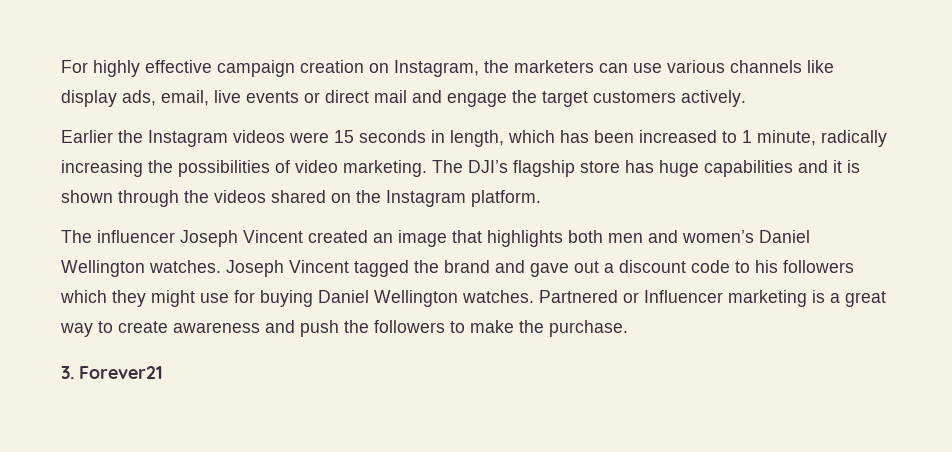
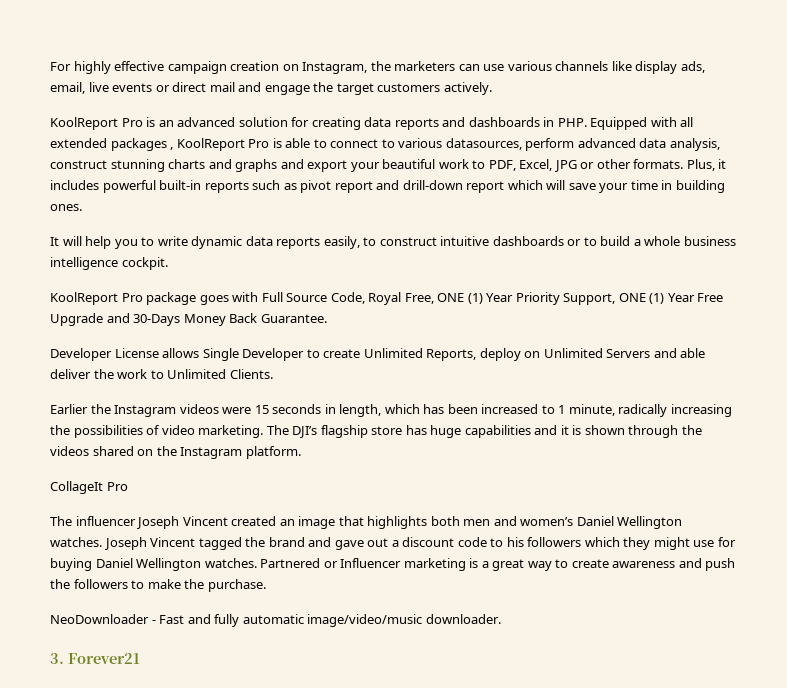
(746, 98) none -> [50,117,694,130] [50,138,720,151] [50,159,727,172] [50,180,725,193] [50,204,82,211] [50,236,736,249] [50,257,168,270] [50,292,724,305] [50,313,327,326] [50,348,706,361] [50,369,273,379] // KoolReport Pro is an advanced solution for creating data reports and dashboards in PHP. Equipped with all extended packages , KoolReport Pro is able to connect to various datasources, perform advanced data analysis, construct stunning charts and graphs and export your beautiful work to PDF, Excel, JPG or other formats. Plus, it includes powerful built-in reports such as pivot report and drill-down report which will save your time in building ones. // It will help you to write dynamic data reports easily, to construct intuitive dashboards or to build a whole business intelligence cockpit. // KoolReport Pro package goes with Full Source Code, Royal Free, ONE (1) Year Priority Support, ONE (1) Year Free Upgrade and 30-Days Money Back Guarantee. // Developer License allows Single Developer to create Unlimited Reports, deploy on Unlimited Servers and able deliver the work to Unlimited Clients.
(541, 198) none -> [50,481,128,494] // CollageIt Pro
(628, 328) none -> [50,614,501,627] // NeoDownloader - Fast and fully automatic image/video/music downloader.

